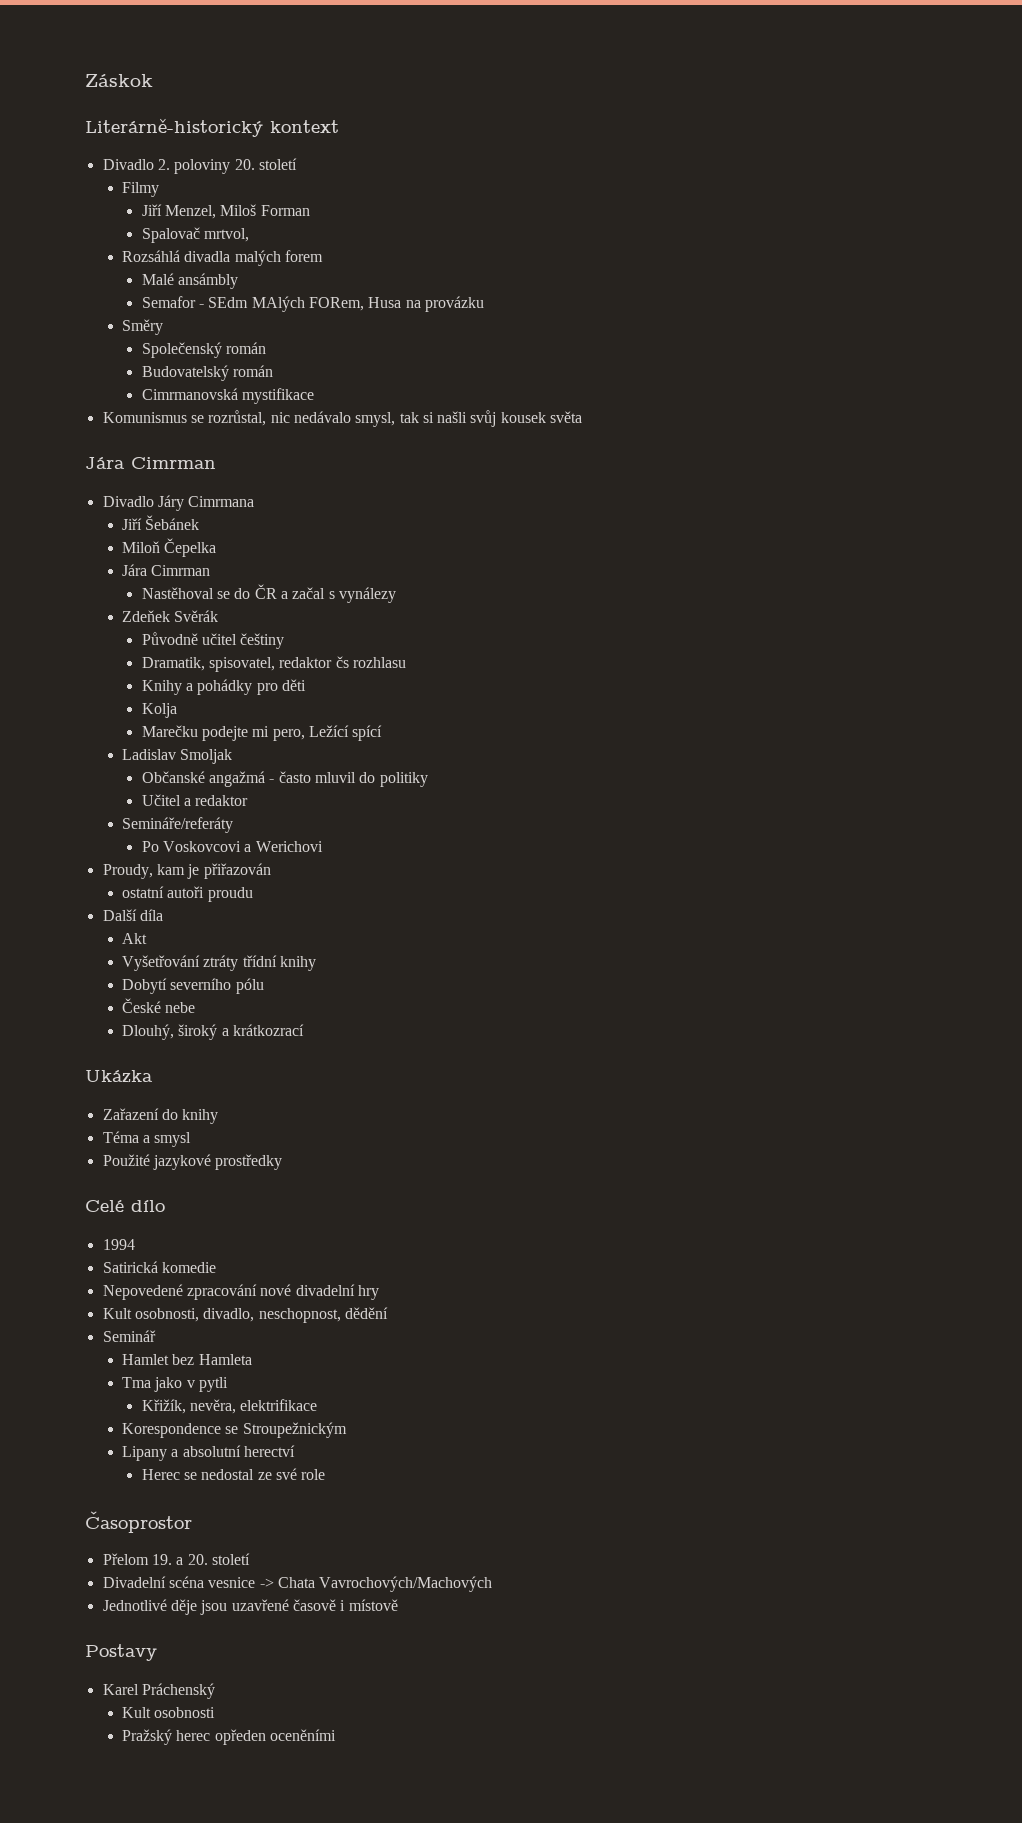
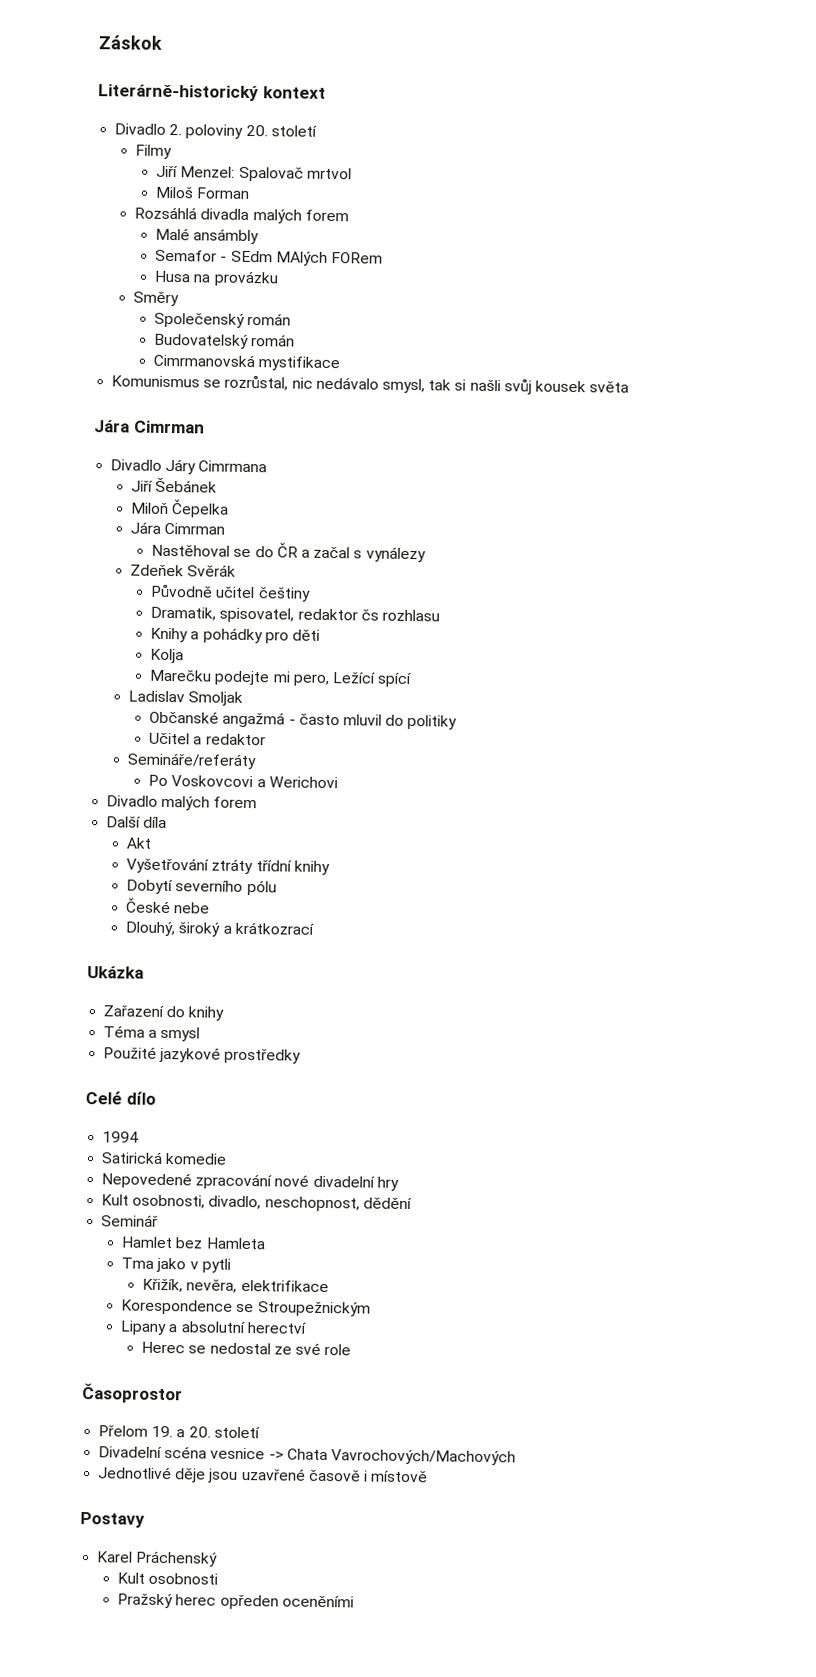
[164,205,216,219] Menzel, -> [180,166,352,182] Menzel: Spalovač mrtvol //
[141,227,249,243] // Spalovač mrtvol, -> (251, 193) none
[308,297,364,311] FORem, -> [330,251,383,264] FORem //
[102,863,271,879] [122,886,253,902] Proudy, kam je přiřazován // ostatní autoři proudu -> [106,795,258,811] Divadlo malých forem

